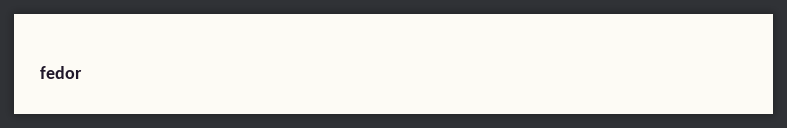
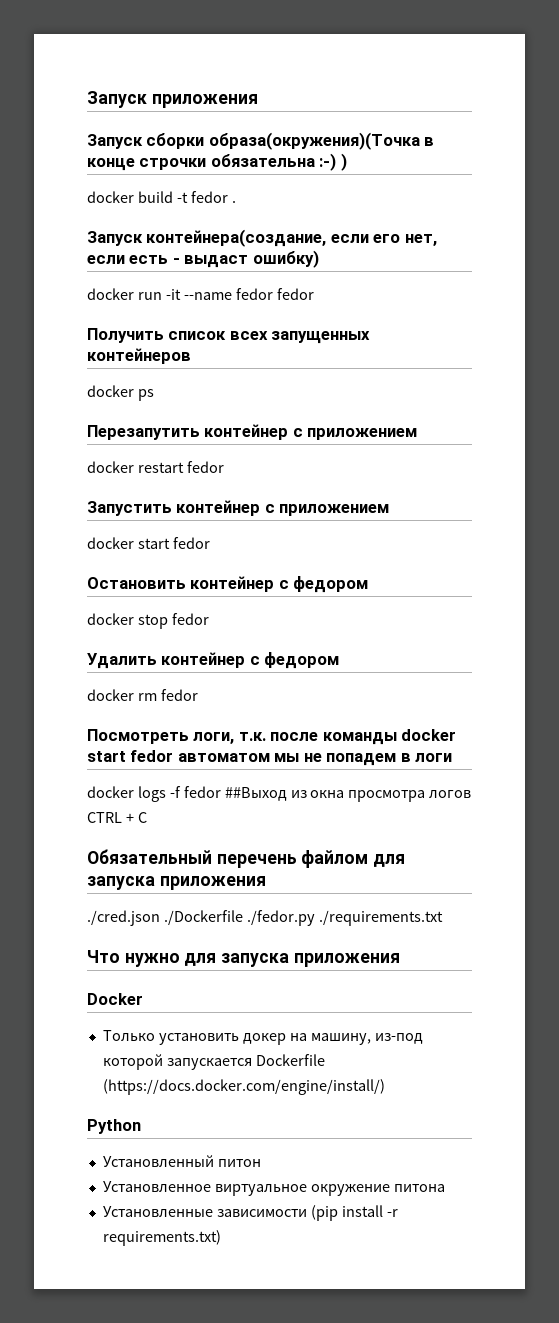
[40,66,82,79] fedor -> [87,91,258,108] [87,132,435,150] [87,153,347,171] [87,191,236,203] [87,229,437,247] [87,250,319,268] [87,288,314,300] [87,328,371,344] [87,348,191,364] [87,385,154,401] [87,424,418,440] [87,461,224,473] [87,500,390,516] [87,537,210,549] [87,576,369,593] [87,613,209,629] [87,652,340,669] [87,689,198,701] [87,729,457,745] [87,750,453,766] [87,786,472,802] [87,812,147,823] [87,849,406,868] [87,876,266,890] [87,910,443,926] [87,950,400,967] [87,993,143,1005] [102,1030,423,1045] [102,1054,325,1070] [102,1079,385,1095] [87,1119,141,1134] [102,1155,261,1167] [102,1181,445,1196] [102,1205,398,1221] [102,1230,221,1246] Запуск приложения // Запуск сборки образа(окружения)(Точка в конце строчки обязательна :-) ) // docker build -t fedor . // Запуск контейнера(создание, если его нет, если есть - выдаст ошибку) // docker run -it --name fedor fedor // Получить список всех запущенных контейнеров // docker ps // Перезапутить контейнер с приложением // docker restart fedor // Запустить контейнер с приложением // docker start fedor // Остановить контейнер с федором // docker stop fedor // Удалить контейнер с федором // docker rm fedor // Посмотреть логи, т.к. после команды docker start fedor автоматом мы не попадем в логи // docker logs -f fedor ##Выход из окна просмотра логов CTRL + C // Обязательный перечень файлом для запуска приложения // ./cred.json ./Dockerfile ./fedor.py ./requirements.txt // Что нужно для запуска приложения // Docker // Только установить докер на машину, из-под которой запускается Dockerfile (https://docs.docker.com/engine/install/) // Python // Установленный питон // Установленное виртуальное окружение питона // Установленные зависимости (pip install -r requirements.txt)

